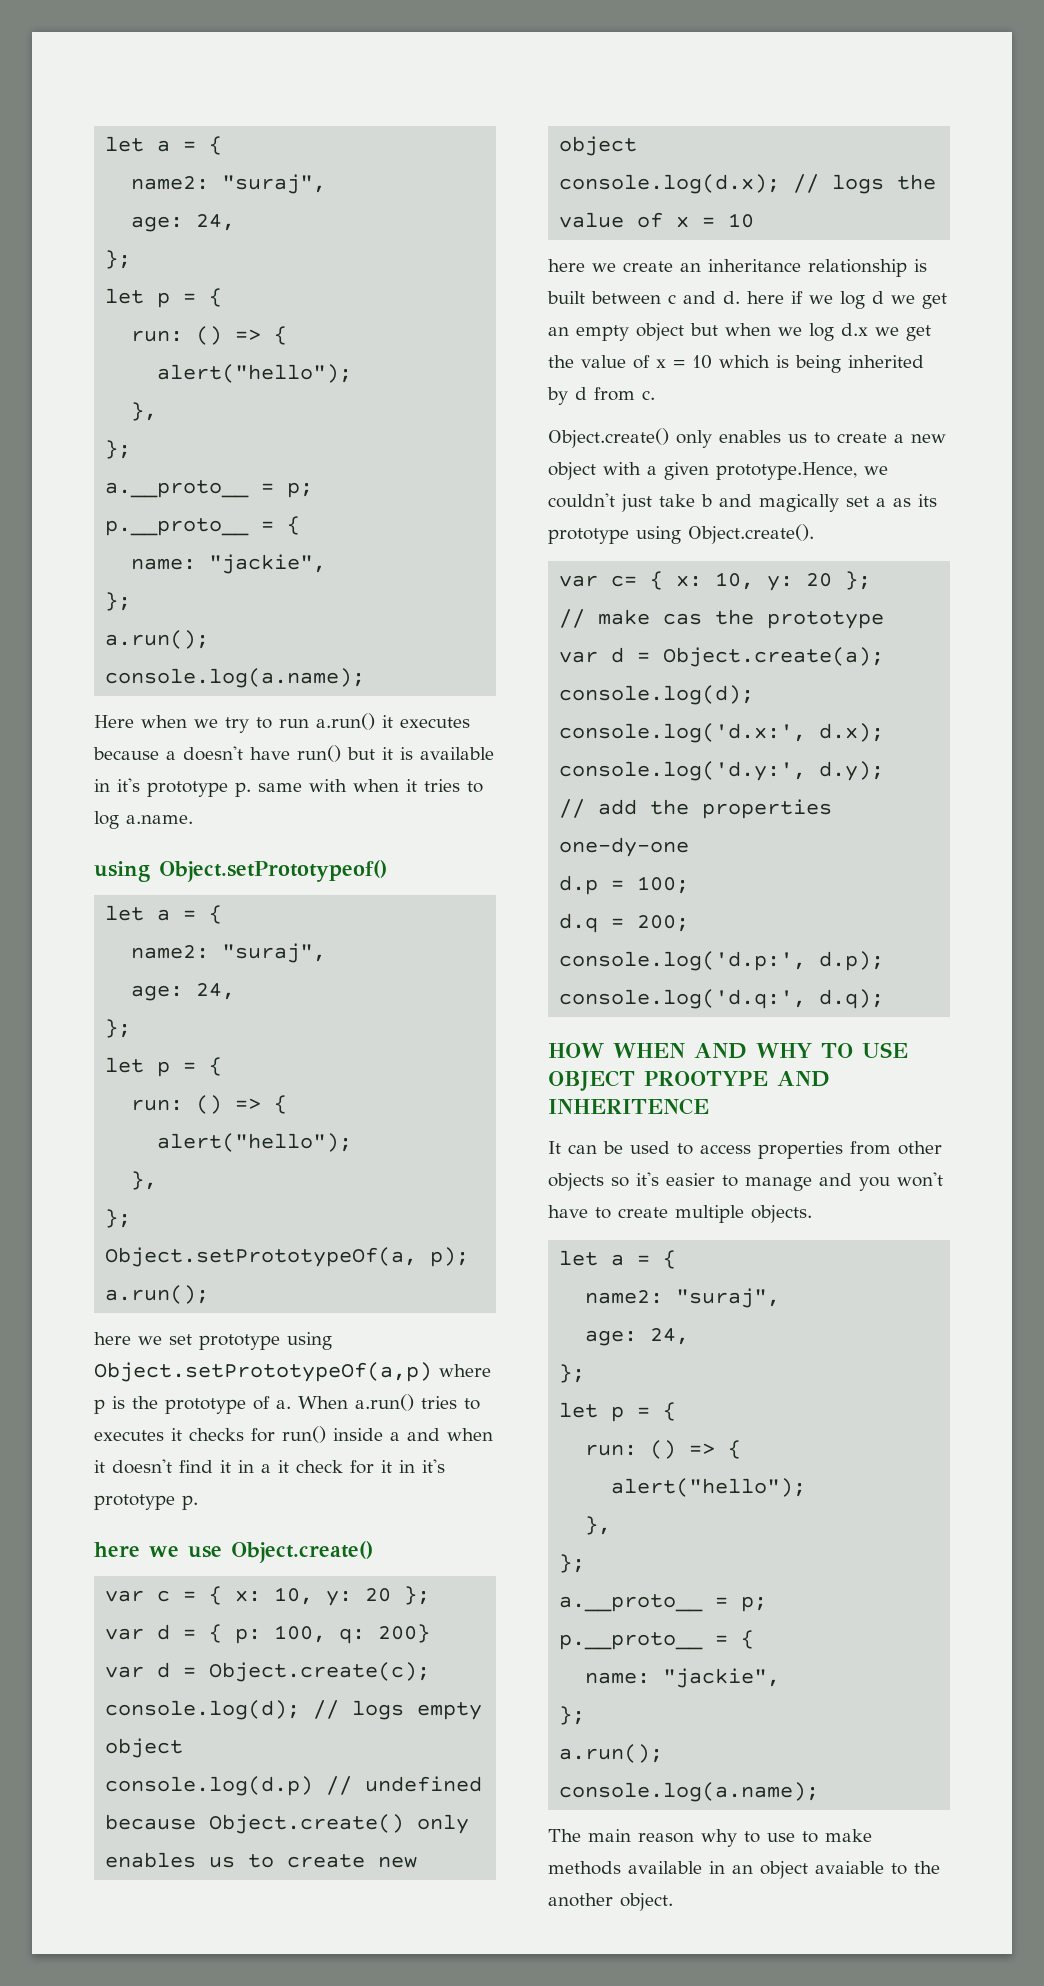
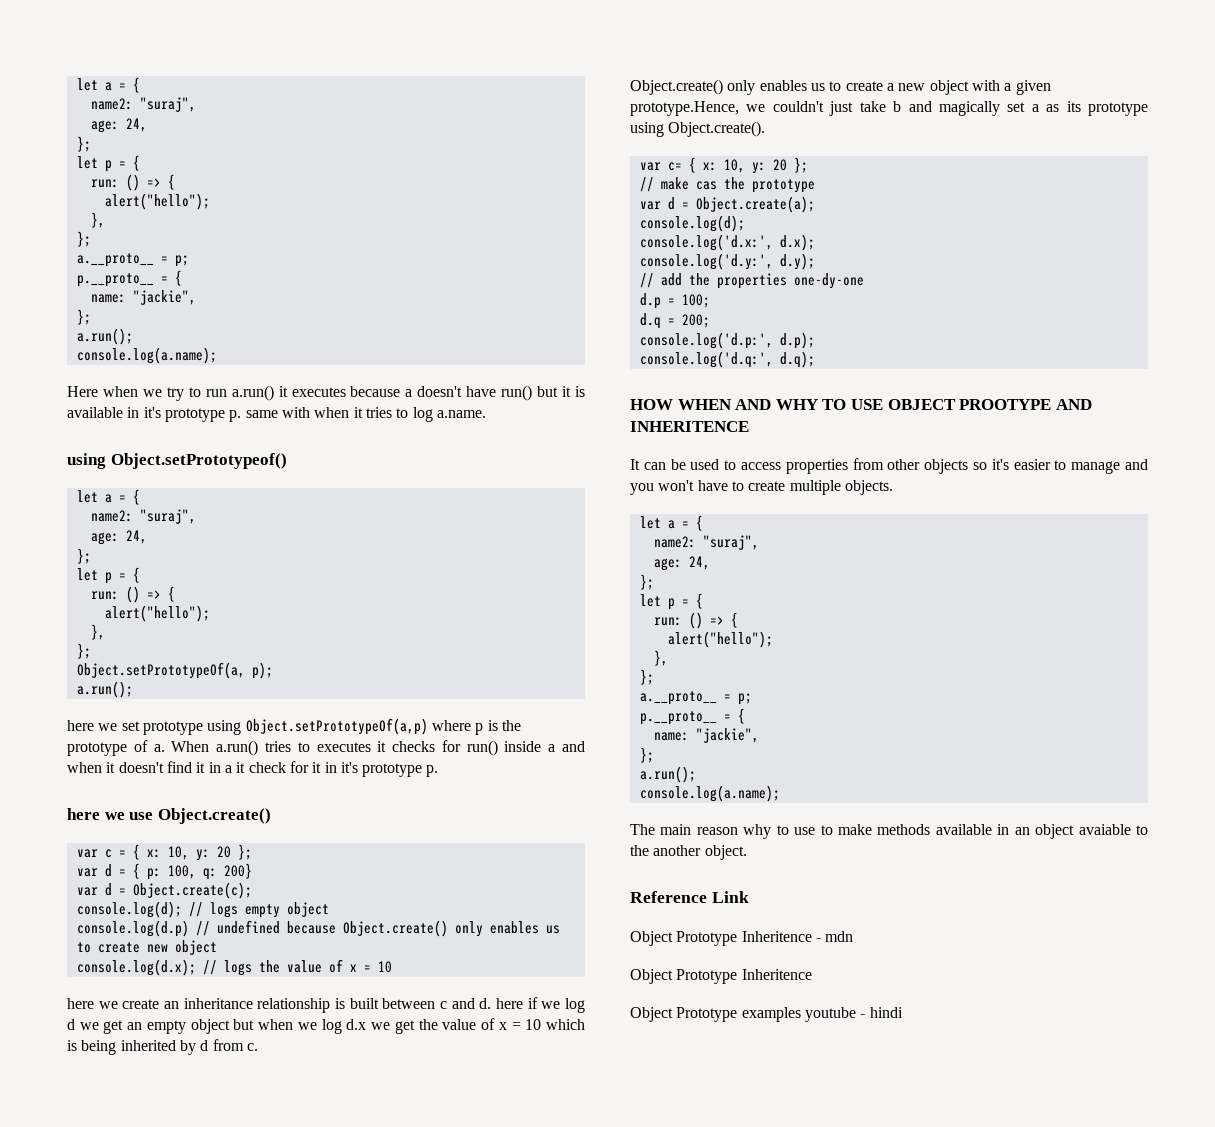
(673, 1902) none -> [630,891,749,903] [630,931,854,946] [630,969,812,984] [630,1007,903,1022] // Reference Link // Object Prototype Inheritence - mdn // Object Prototype Inheritence // Object Prototype examples youtube - hindi

